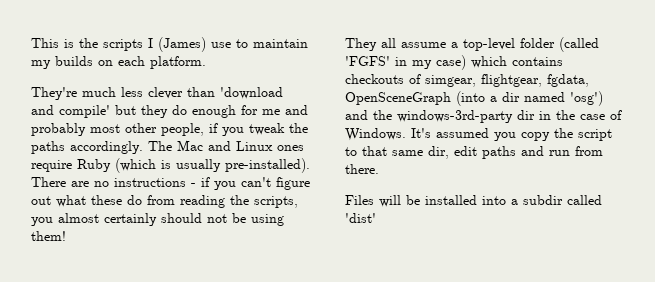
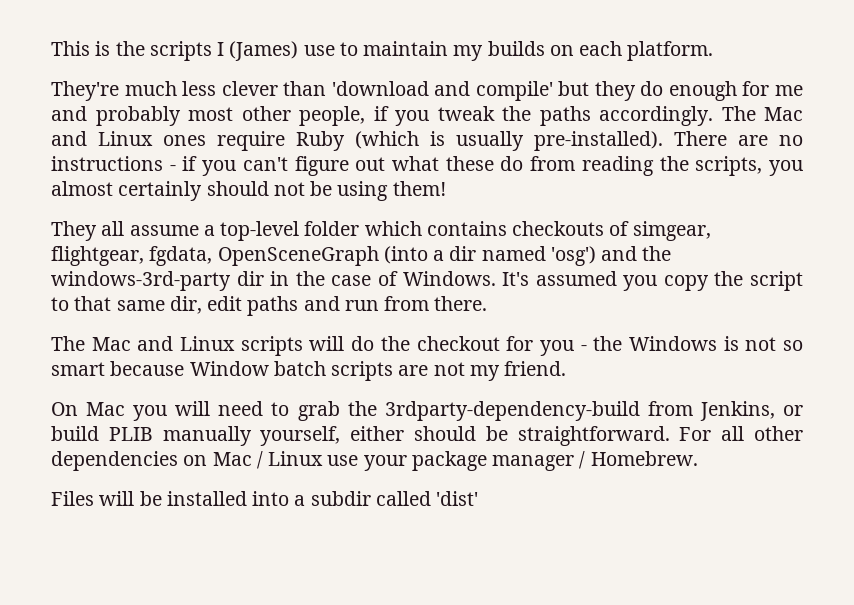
[559,37,599,52] [345,55,466,70] (called 'FGFS' in my case) -> (360, 228) none
(379, 169) none -> [51,336,803,356] [51,361,567,381] [51,401,804,421] [51,426,803,446] [51,451,698,471] // The Mac and Linux scripts will do the checkout for you - the Windows is not so smart because Window batch scripts are not my friend. // On Mac you will need to grab the 3rdparty-dependency-build from Jenkins, or build PLIB manually yourself, either should be straightforward. For all other dependencies on Mac / Linux use your package manager / Homebrew.

